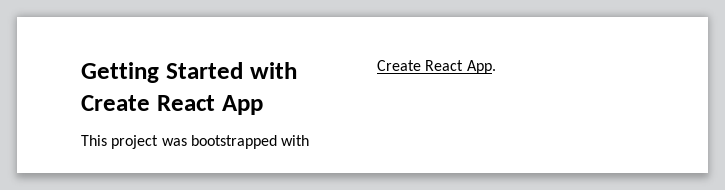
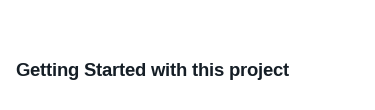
[81,95,263,115] [81,135,310,149] [377,60,496,74] Create React App // This project was bootstrapped with Create React App. -> [192,63,289,80] this project

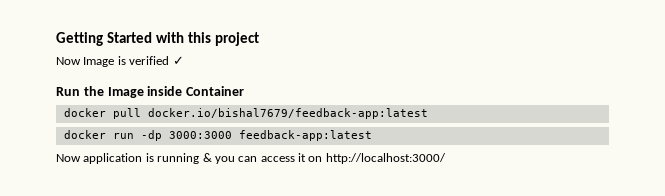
(289, 71) none -> [56,56,184,67] [56,86,245,98] [63,108,428,119] [63,130,372,141] [56,153,446,164] // Now Image is verified ✓ // Run the Image inside Container // docker pull docker.io/bishal7679/feedback-app:latest // docker run -dp 3000:3000 feedback-app:latest // Now application is running & you can access it on http://localhost:3000/

